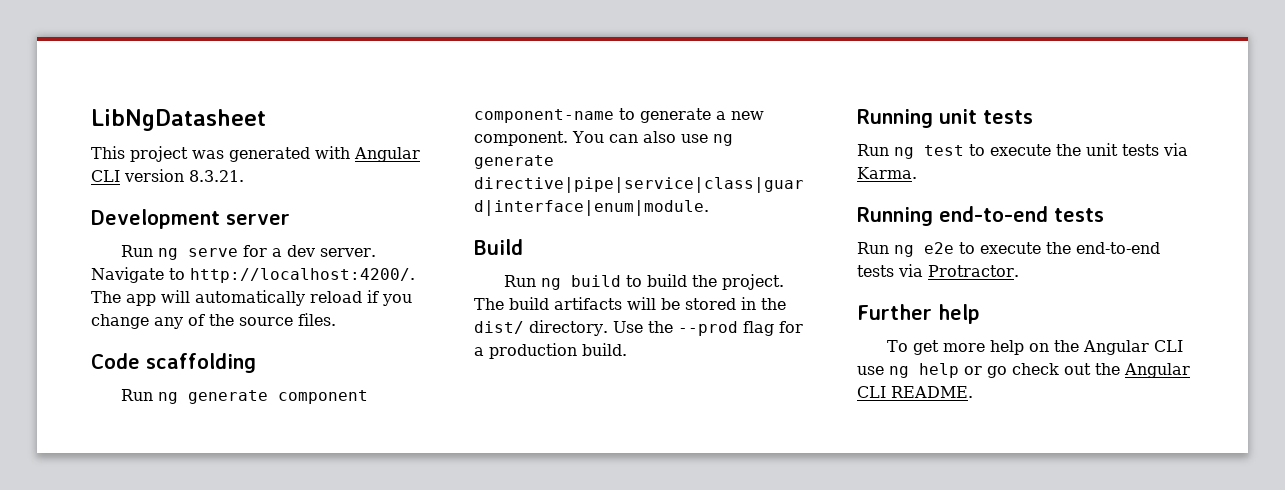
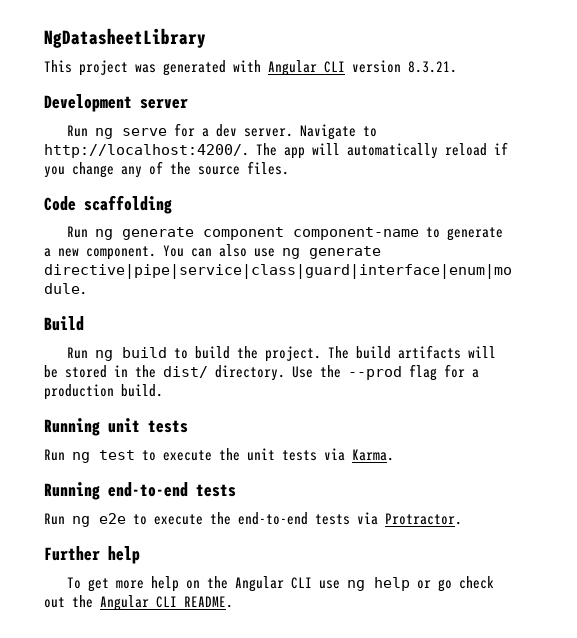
[91,109,266,131] LibNgDatasheet -> [44,28,206,48] NgDatasheetLibrary

